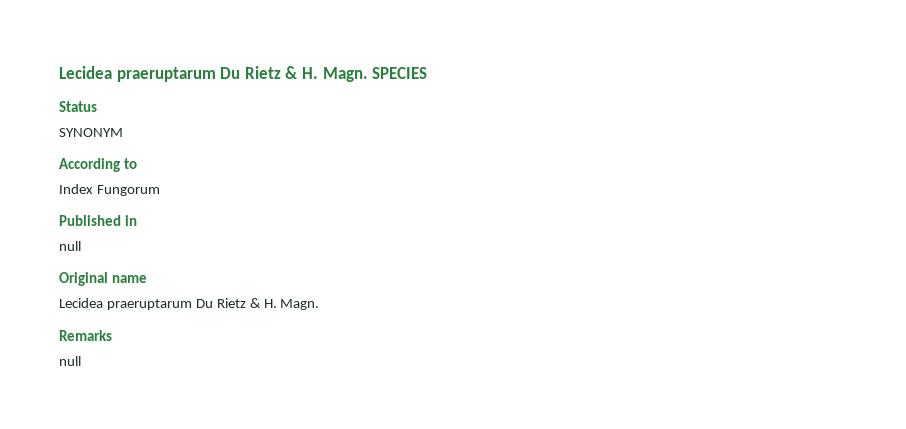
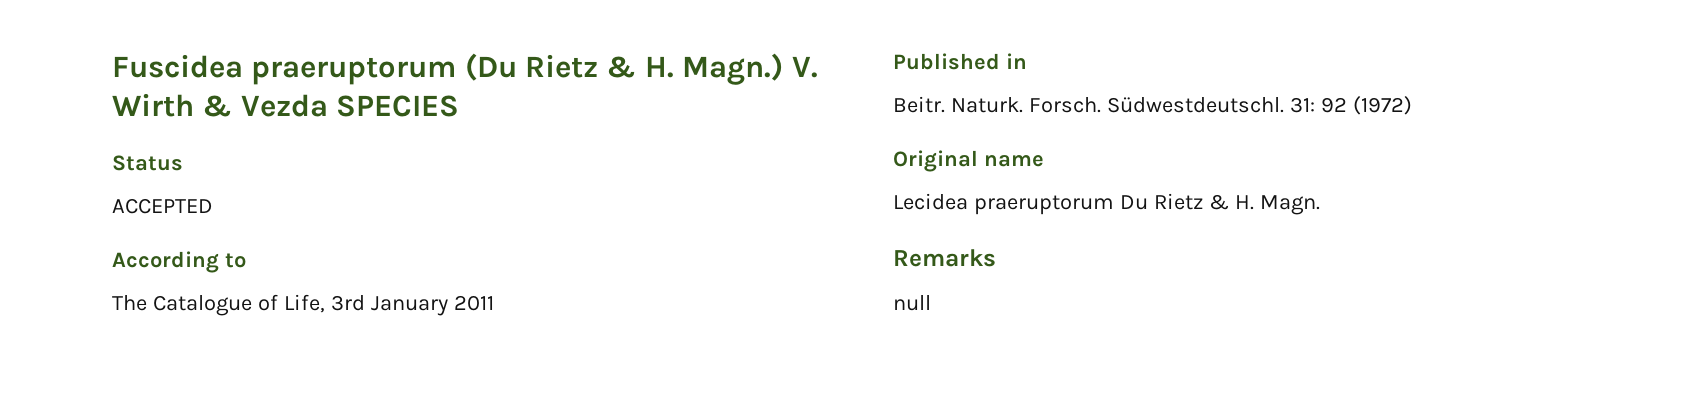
[59,66,368,82] Lecidea praeruptarum Du Rietz & H. Magn. -> [112,53,818,85] [112,93,328,117] Fuscidea praeruptorum (Du Rietz & H. Magn.) V. Wirth & Vezda
[59,128,123,137] SYNONYM -> [112,198,213,214] ACCEPTED
[59,184,160,196] [59,215,137,226] [59,241,81,251] Index Fungorum // Published in // null -> [112,294,494,316] [893,53,1027,70] [893,96,1412,115] The Catalogue of Life, 3rd January 2011 // Published in // Beitr. Naturk. Forsch. Südwestdeutschl. 31: 92 (1972)
[106,299,192,310] praeruptarum -> [973,195,1114,215] praeruptorum

